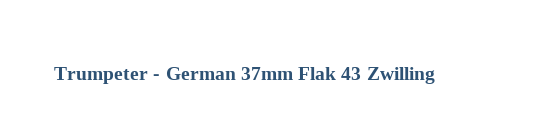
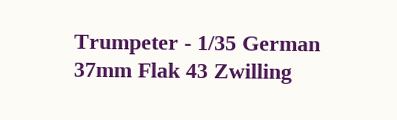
(161, 77) none -> [197,35,237,51] 1/35

